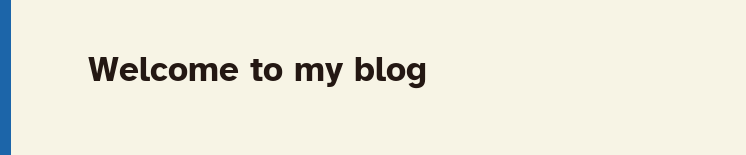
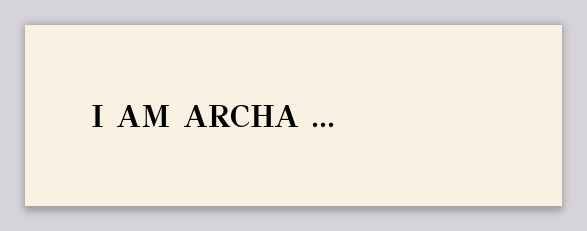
[88,57,427,89] Welcome to my blog -> [91,104,335,128] I AM ARCHA ...

